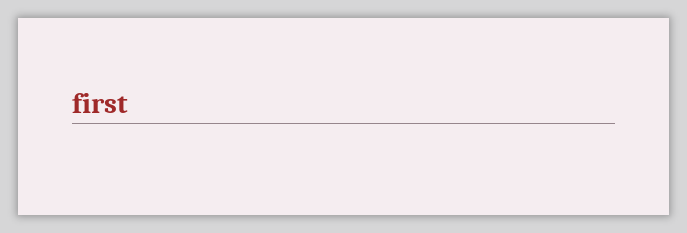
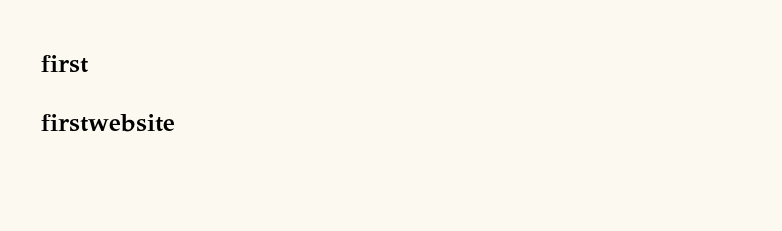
(128, 103) none -> [41,114,175,132] // firstwebsite

